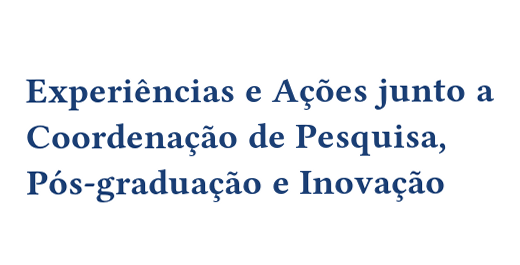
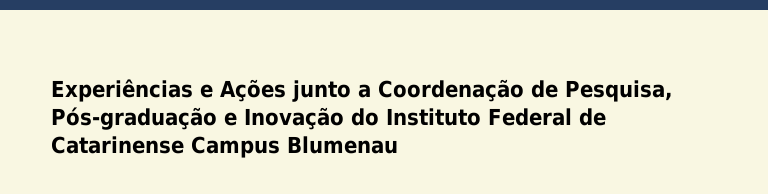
(447, 186) none -> [351,108,606,126] [51,136,398,158] do Instituto Federal de Catarinense Campus Blumenau

